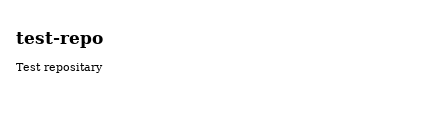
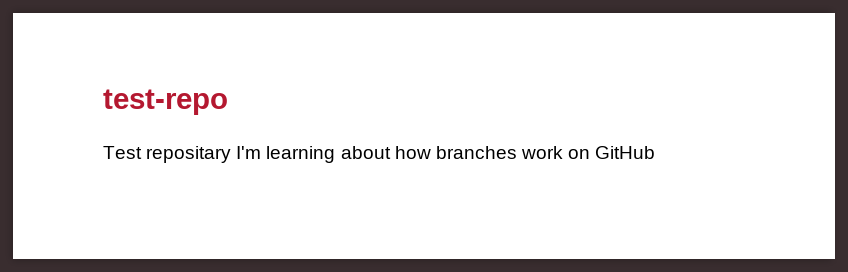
(103, 68) none -> [236,146,656,163] I'm learning about how branches work on GitHub

